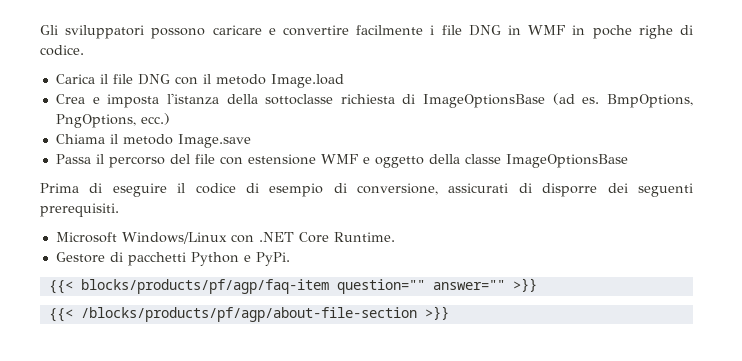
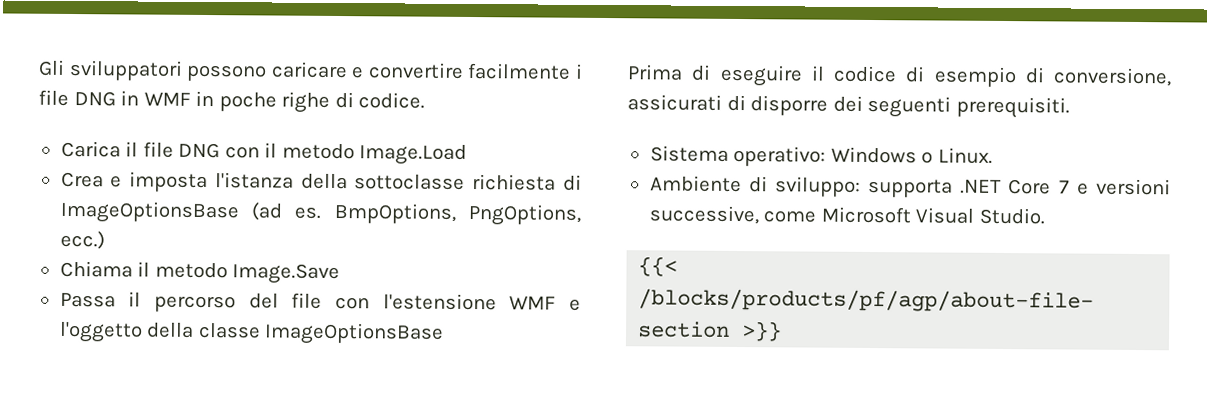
[270,74,344,88] Image.load -> [359,144,468,165] Image.Load
[177,134,251,148] Image.save -> [232,263,341,285] Image.Save
[247,154,316,165] estensione -> [382,293,497,311] l'estensione
[374,156,424,168] oggetto -> [58,321,143,343] l'oggetto
[55,232,395,244] [55,252,290,266] [48,278,537,294] Microsoft Windows/Linux con .NET Core Runtime. // Gestore di pacchetti Python e PyPi. // {{< blocks/products/pf/agp/faq-item question="" answer="" >}} -> [649,145,993,167] [649,175,1172,198] [648,205,1045,225] Sistema operativo: Windows o Linux. // Ambiente di sviluppo: supporta .NET Core 7 e versioni successive, come Microsoft Visual Studio.

